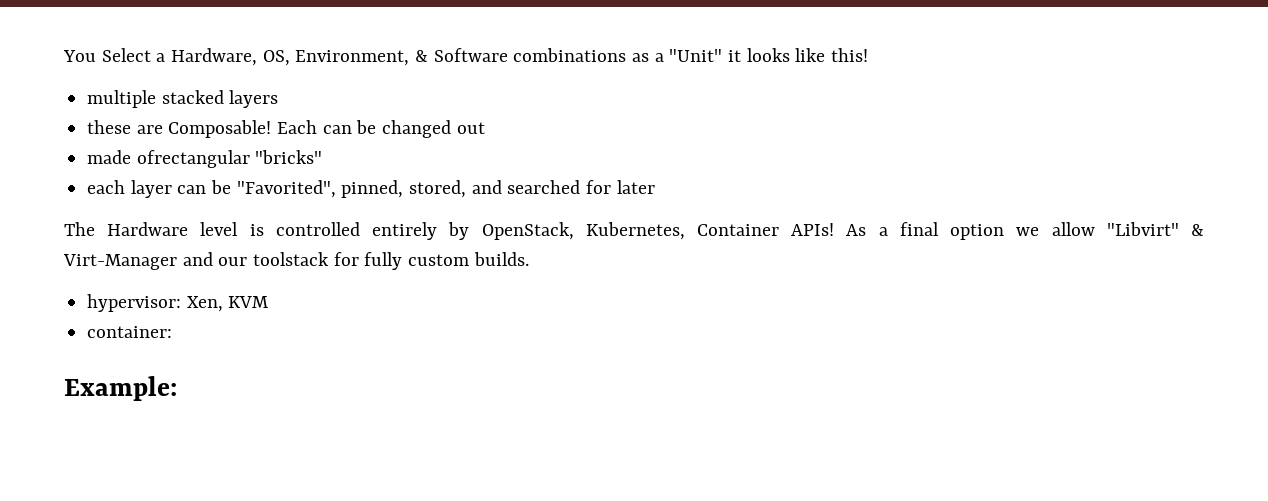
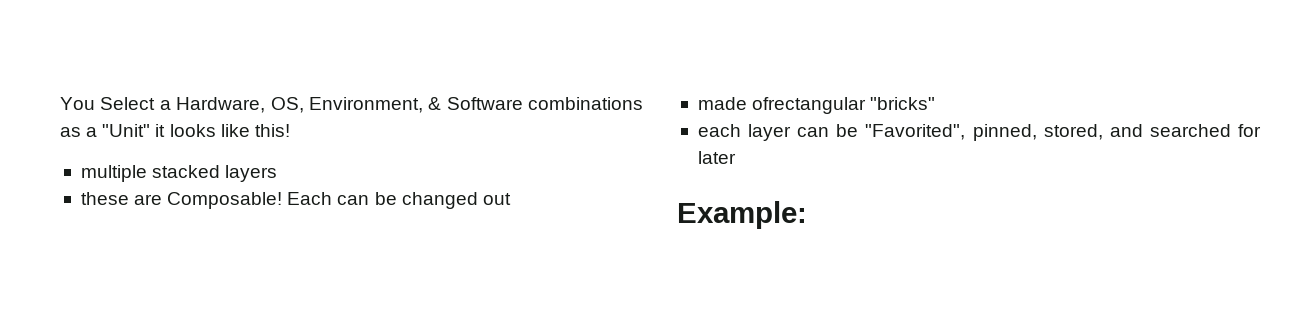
[64,222,1204,240] [63,252,529,270] [87,294,269,312] [87,326,173,338] // The Hardware level is controlled entirely by OpenStack, Kubernetes, Container APIs! As a final option we allow "Libvirt" & Virt-Manager and our toolstack for fully custom builds. // hypervisor: Xen, KVM // container: -> (736, 157) none

